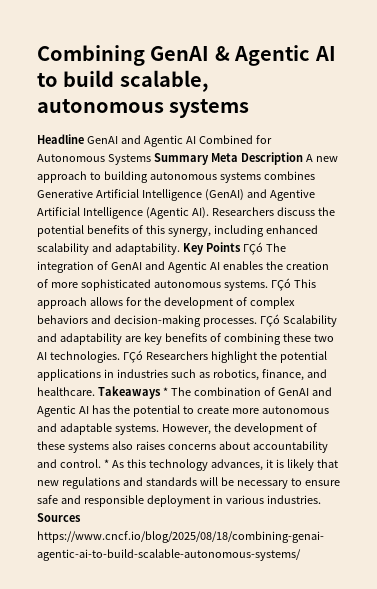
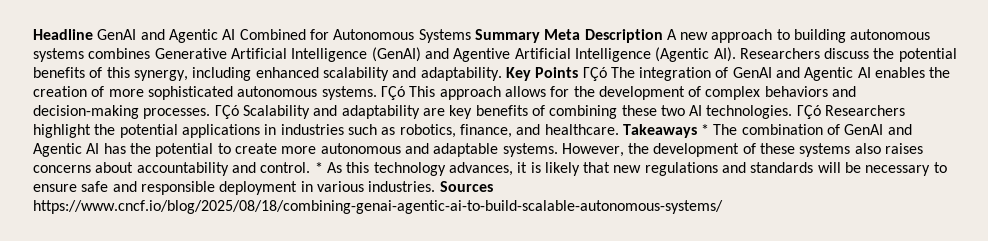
[37,45,336,66] [37,70,209,92] [37,98,250,118] Combining GenAI & Agentic AI to build scalable, autonomous systems // -> (33, 34) none

